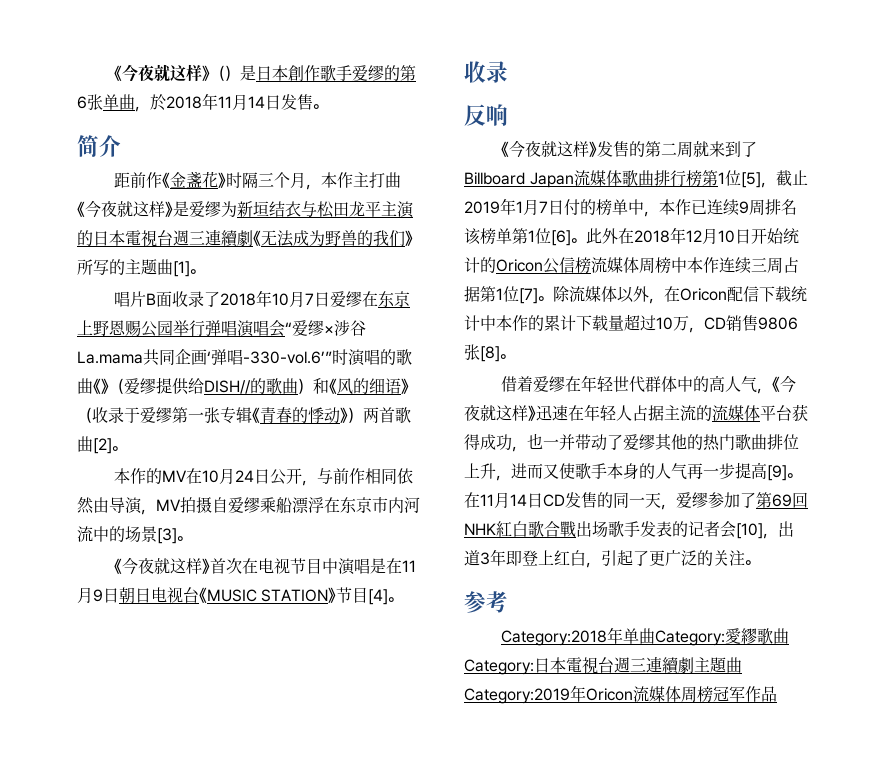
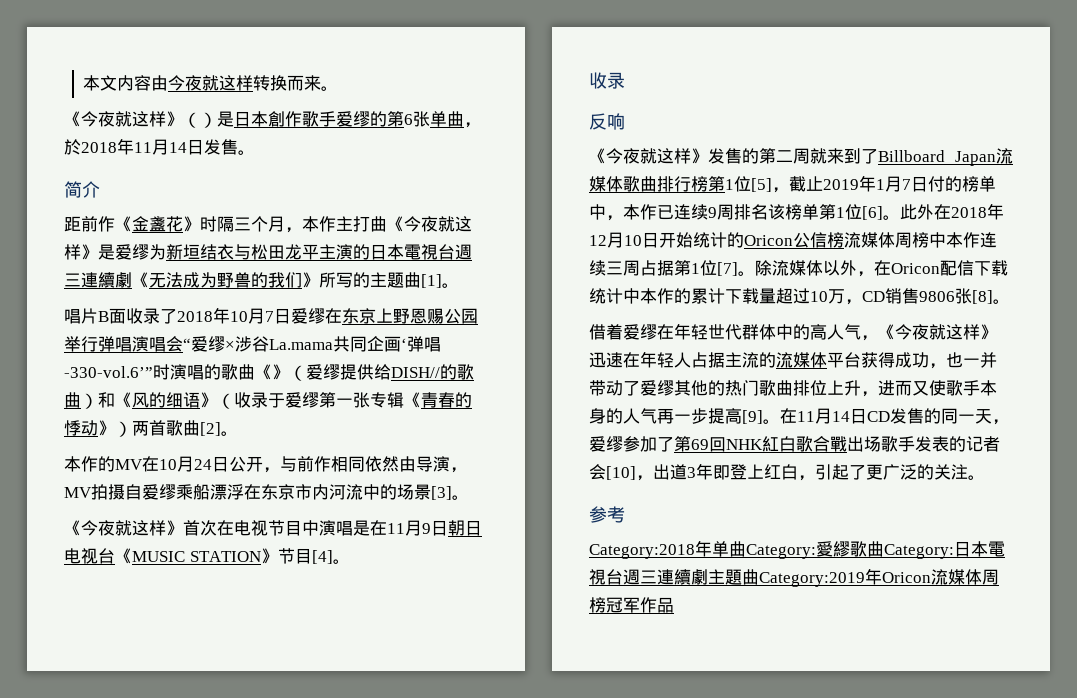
(114, 73) none -> [83,75,339,91] 本文内容由今夜就这样转换而来。 //

